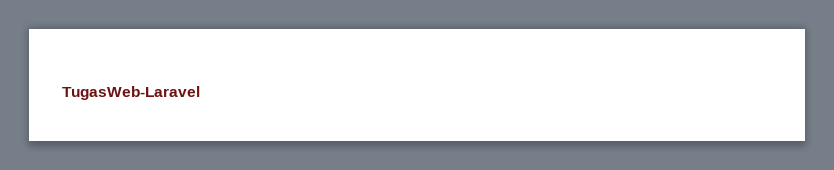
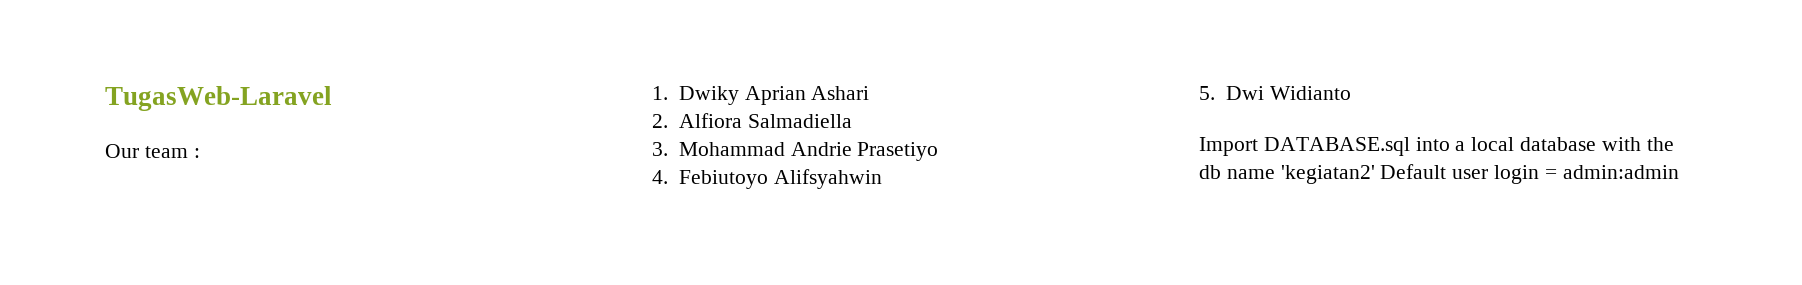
(200, 93) none -> [105,144,200,158] [652,86,870,105] [652,113,852,128] [652,142,939,161] [652,169,882,189] [1199,86,1351,100] [1199,137,1674,156] [1199,164,1679,184] // Our team : // 1. Dwiky Aprian Ashari // 2. Alfiora Salmadiella // 3. Mohammad Andrie Prasetiyo // 4. Febiutoyo Alifsyahwin // 5. Dwi Widianto // Import DATABASE.sql into a local database with the db name 'kegiatan2' Default user login = admin:admin

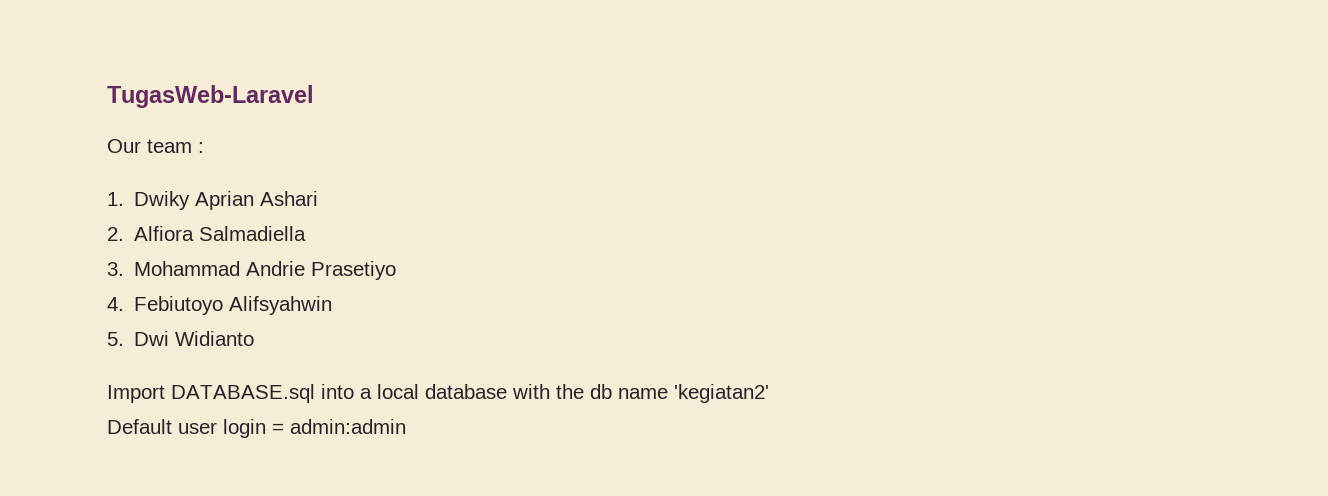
(1375, 174) none -> (769, 393) //

